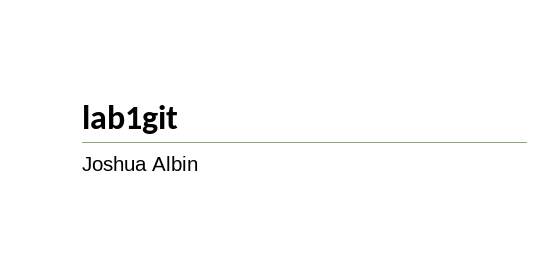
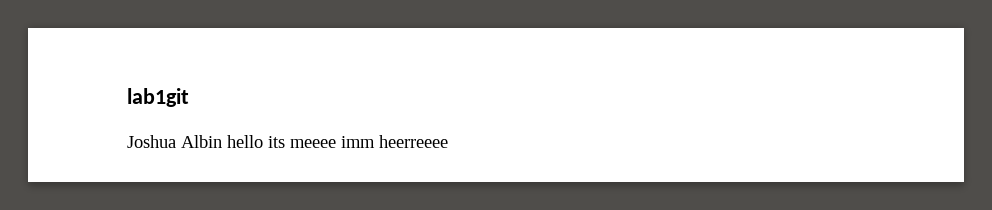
(198, 163) none -> [227,135,448,148] hello its meeee imm heerreeee

